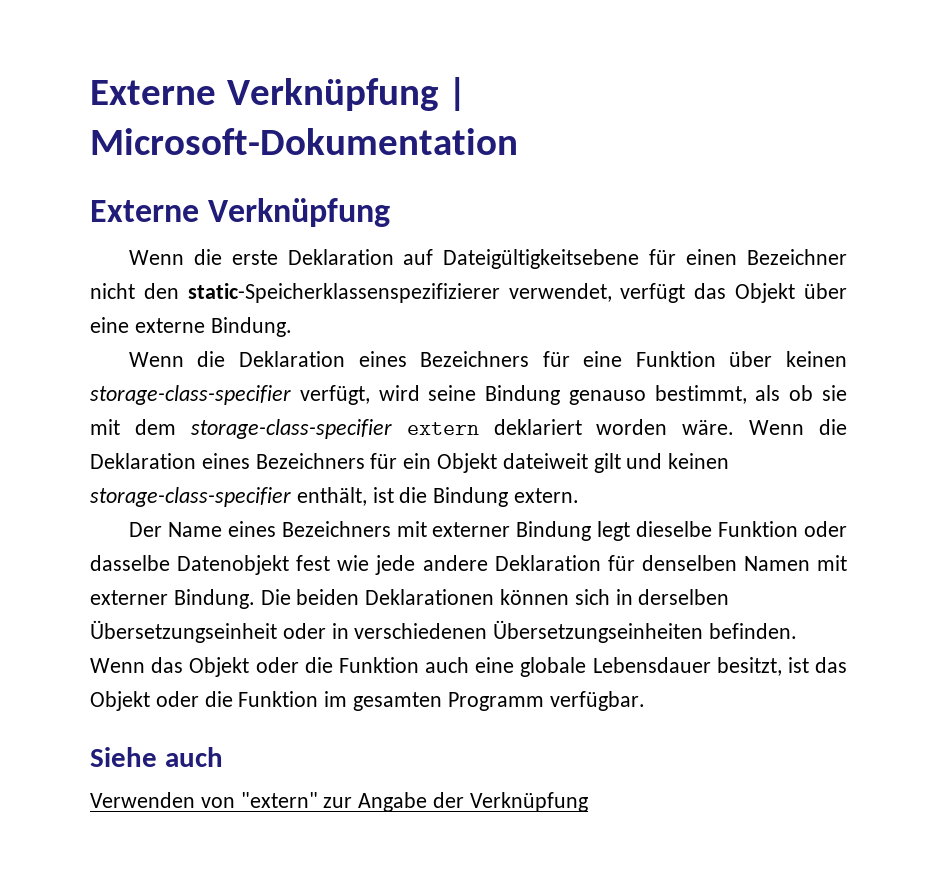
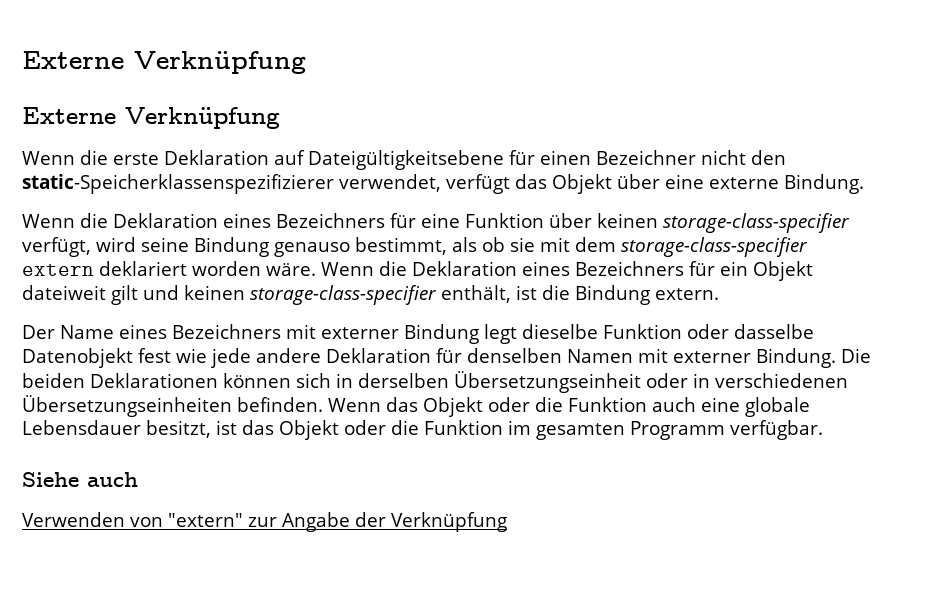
[90,77,468,111] [90,128,518,155] Externe Verknüpfung | Microsoft-Dokumentation -> [22,51,306,74] Externe Verknüpfung

